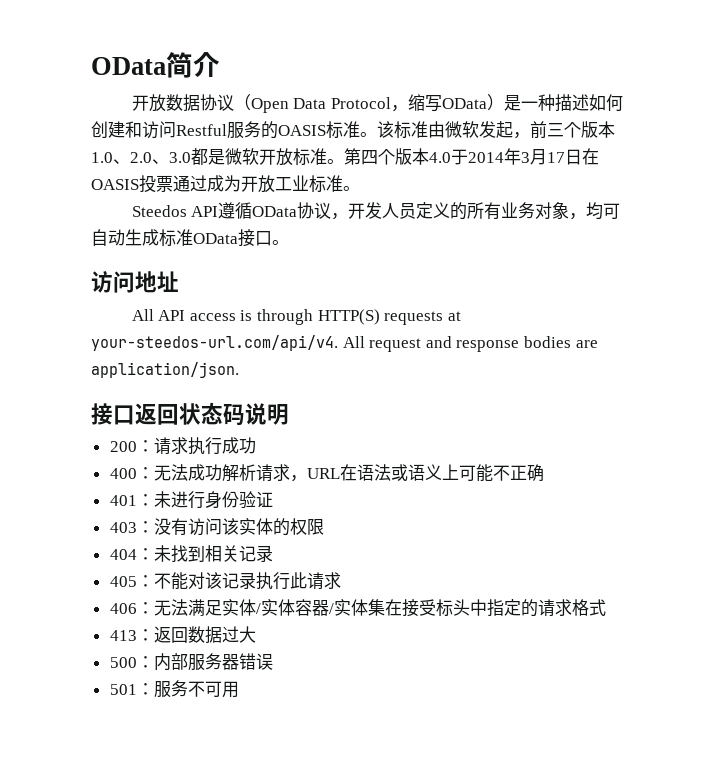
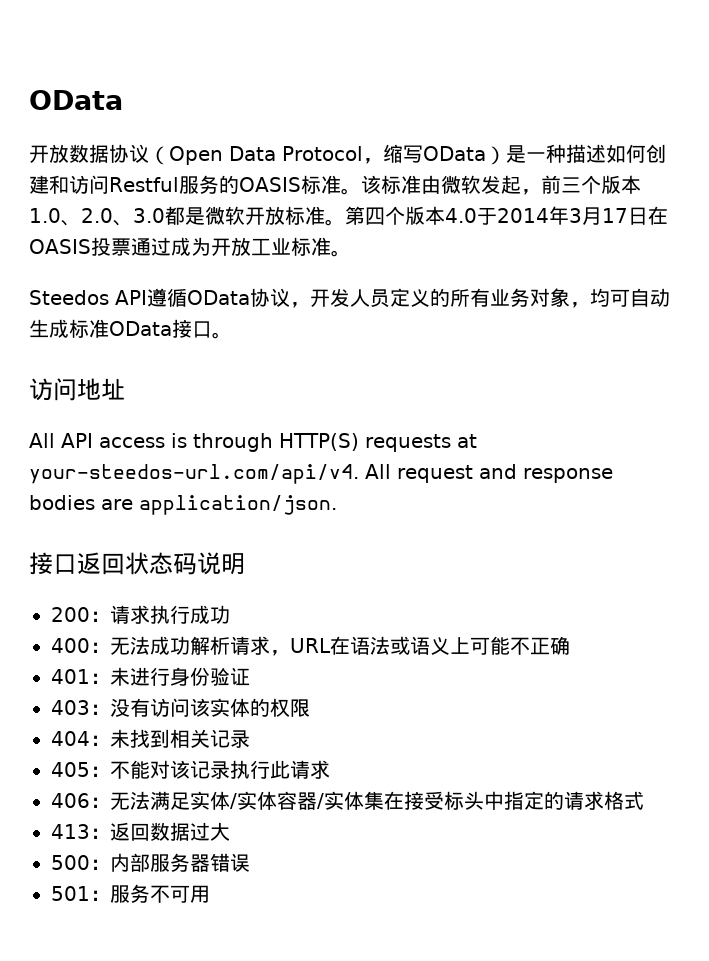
[91,52,220,78] OData简介 -> [29,90,123,110] OData

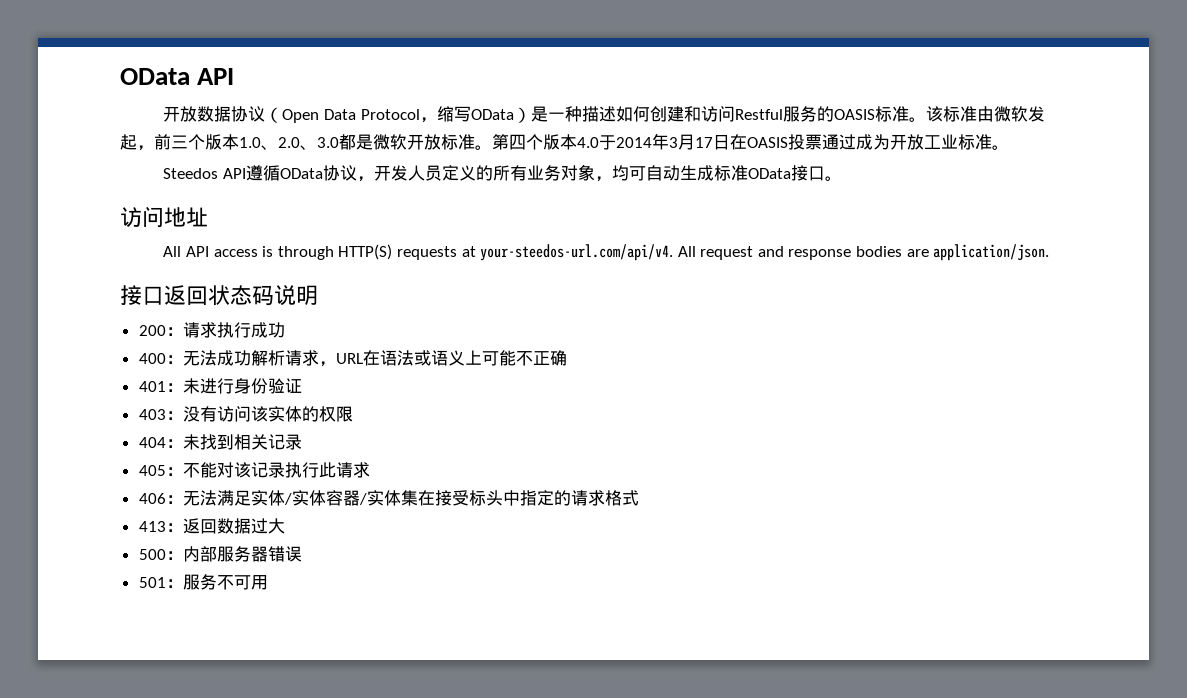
[29,90,123,110] OData -> [120,68,235,85] OData API

